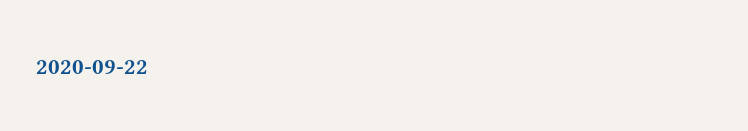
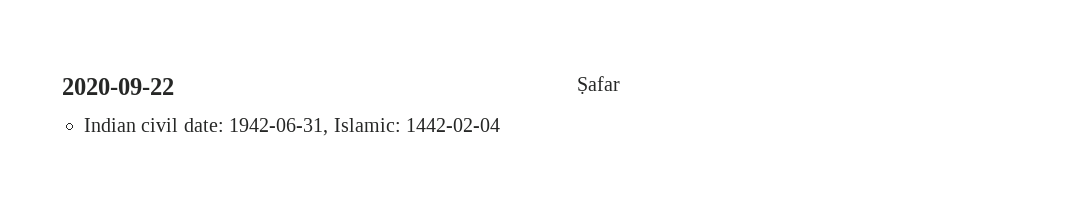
(148, 67) none -> [84,118,500,136] [577,76,620,94] // Indian civil date: 1942-06-31, Islamic: 1442-02-04 Ṣafar

